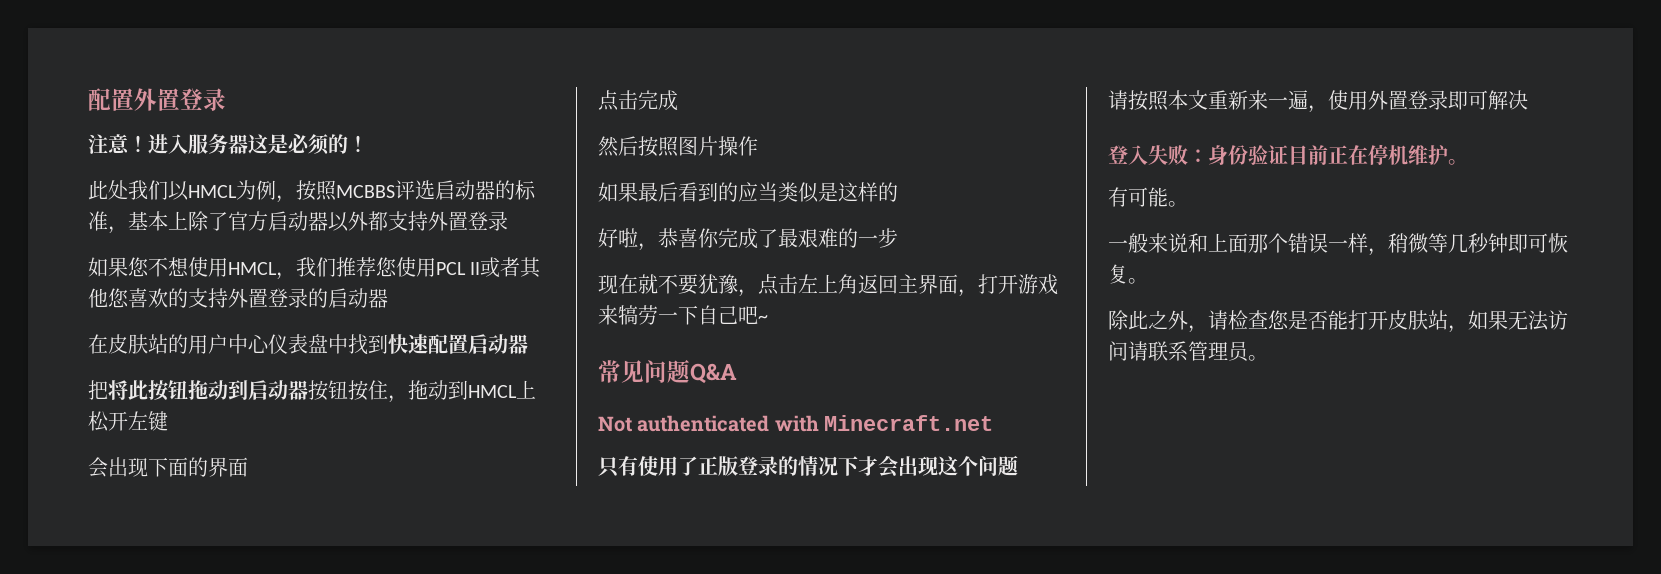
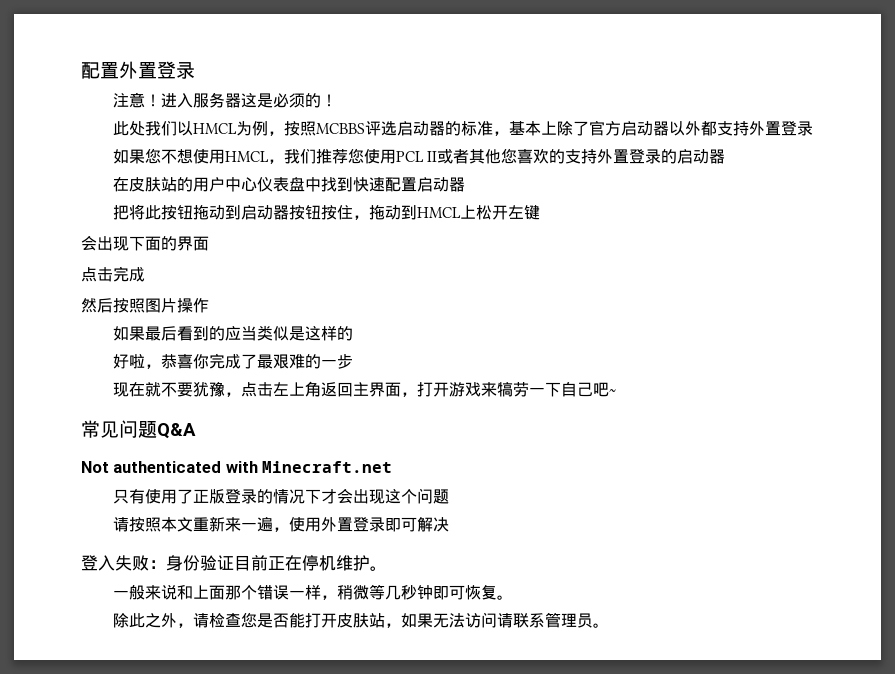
[1108,187,1188,207] // 有可能。 -> (387, 568) none

